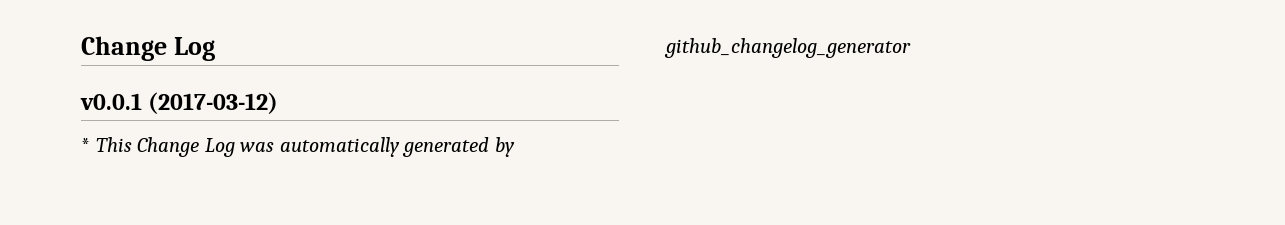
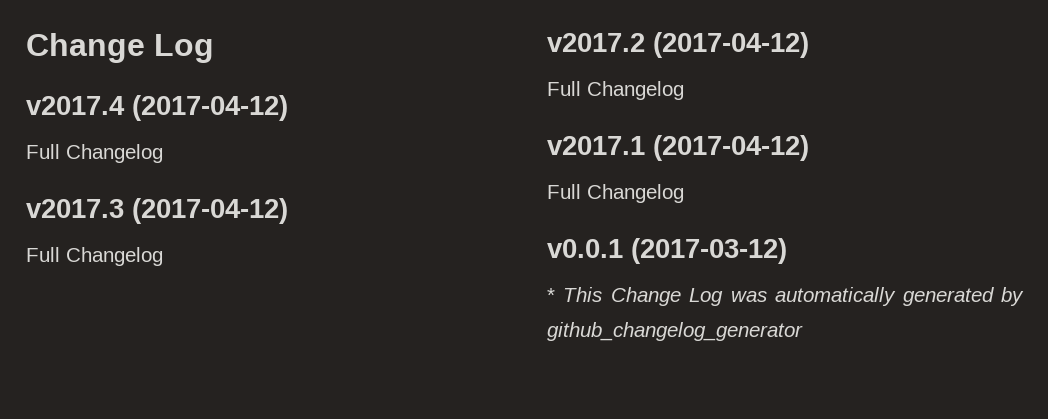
[81,36,216,61] Change Log -> [26,33,214,63] [26,95,288,121] [26,144,163,163] [26,198,288,224] [26,247,163,266] [547,32,809,58] [547,81,684,100] [547,135,809,161] [547,184,684,203] Change Log // v2017.4 (2017-04-12) // Full Changelog // v2017.3 (2017-04-12) // Full Changelog // v2017.2 (2017-04-12) // Full Changelog // v2017.1 (2017-04-12) // Full Changelog

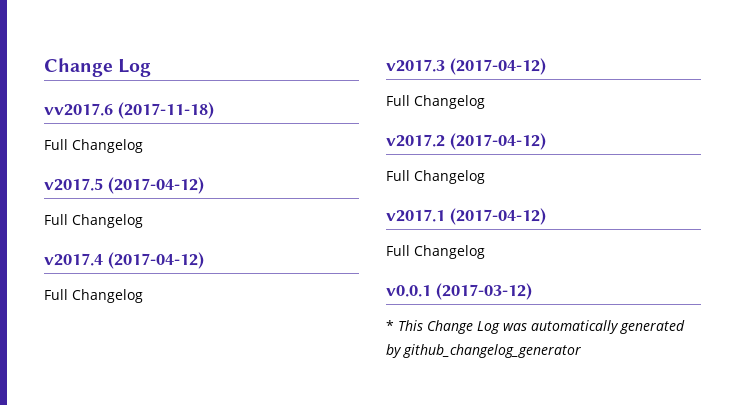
[26,33,214,63] Change Log -> [44,58,152,77] [44,102,214,119] [44,139,143,153] [44,177,204,194] [44,214,143,228] Change Log // vv2017.6 (2017-11-18) // Full Changelog // v2017.5 (2017-04-12) // Full Changelog

